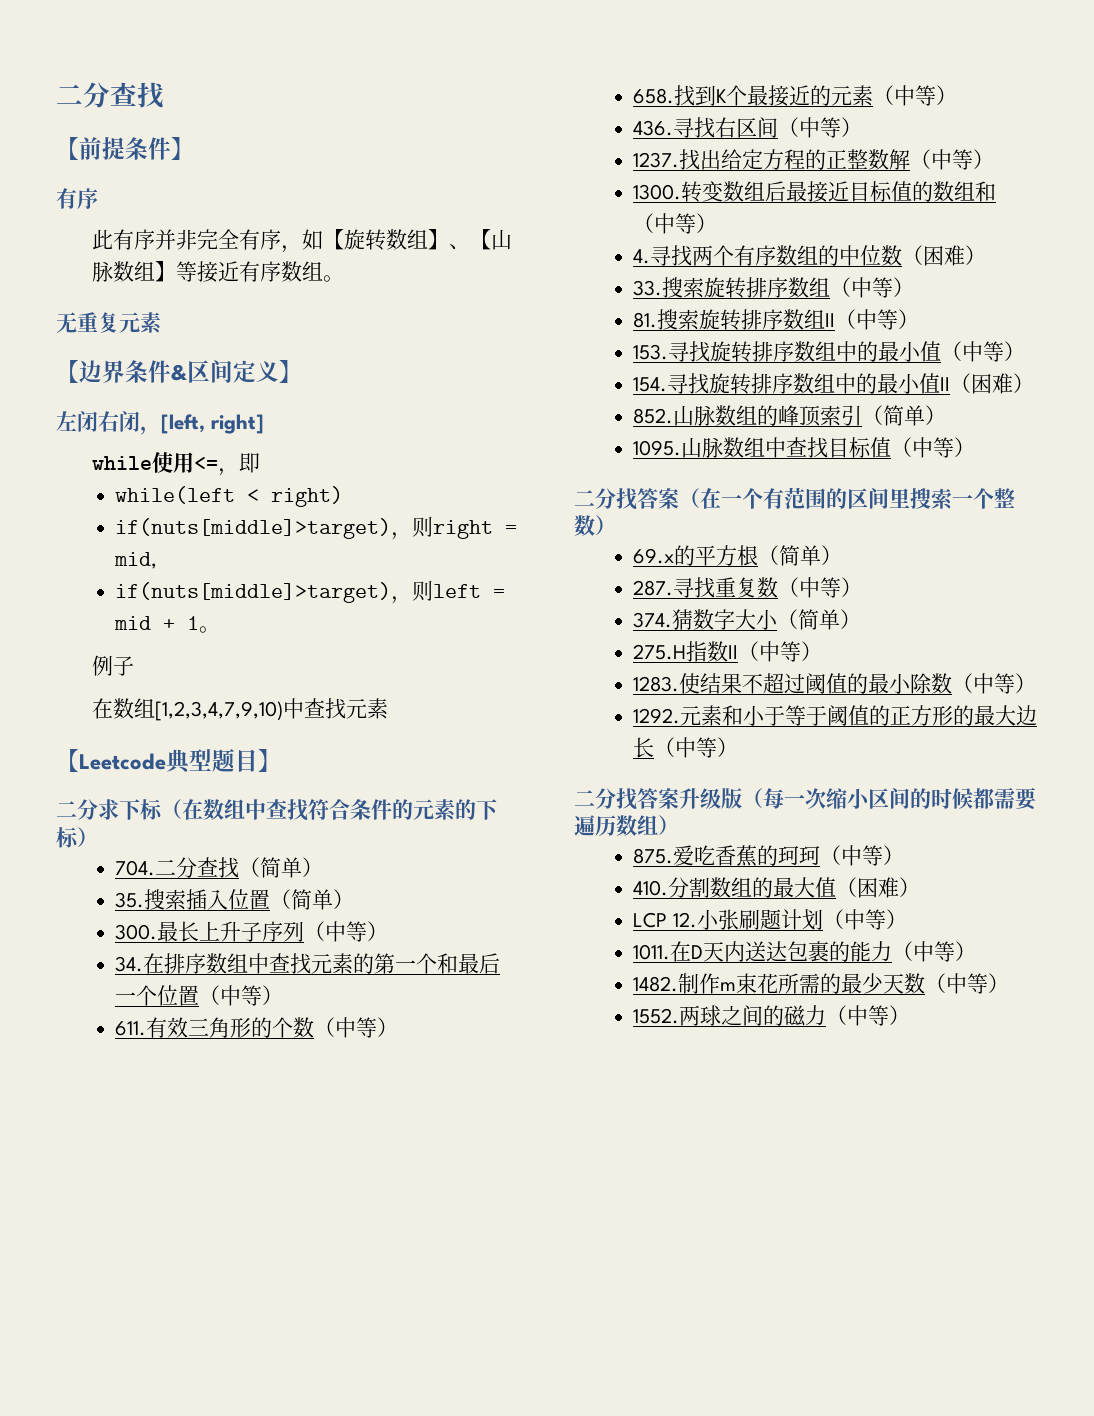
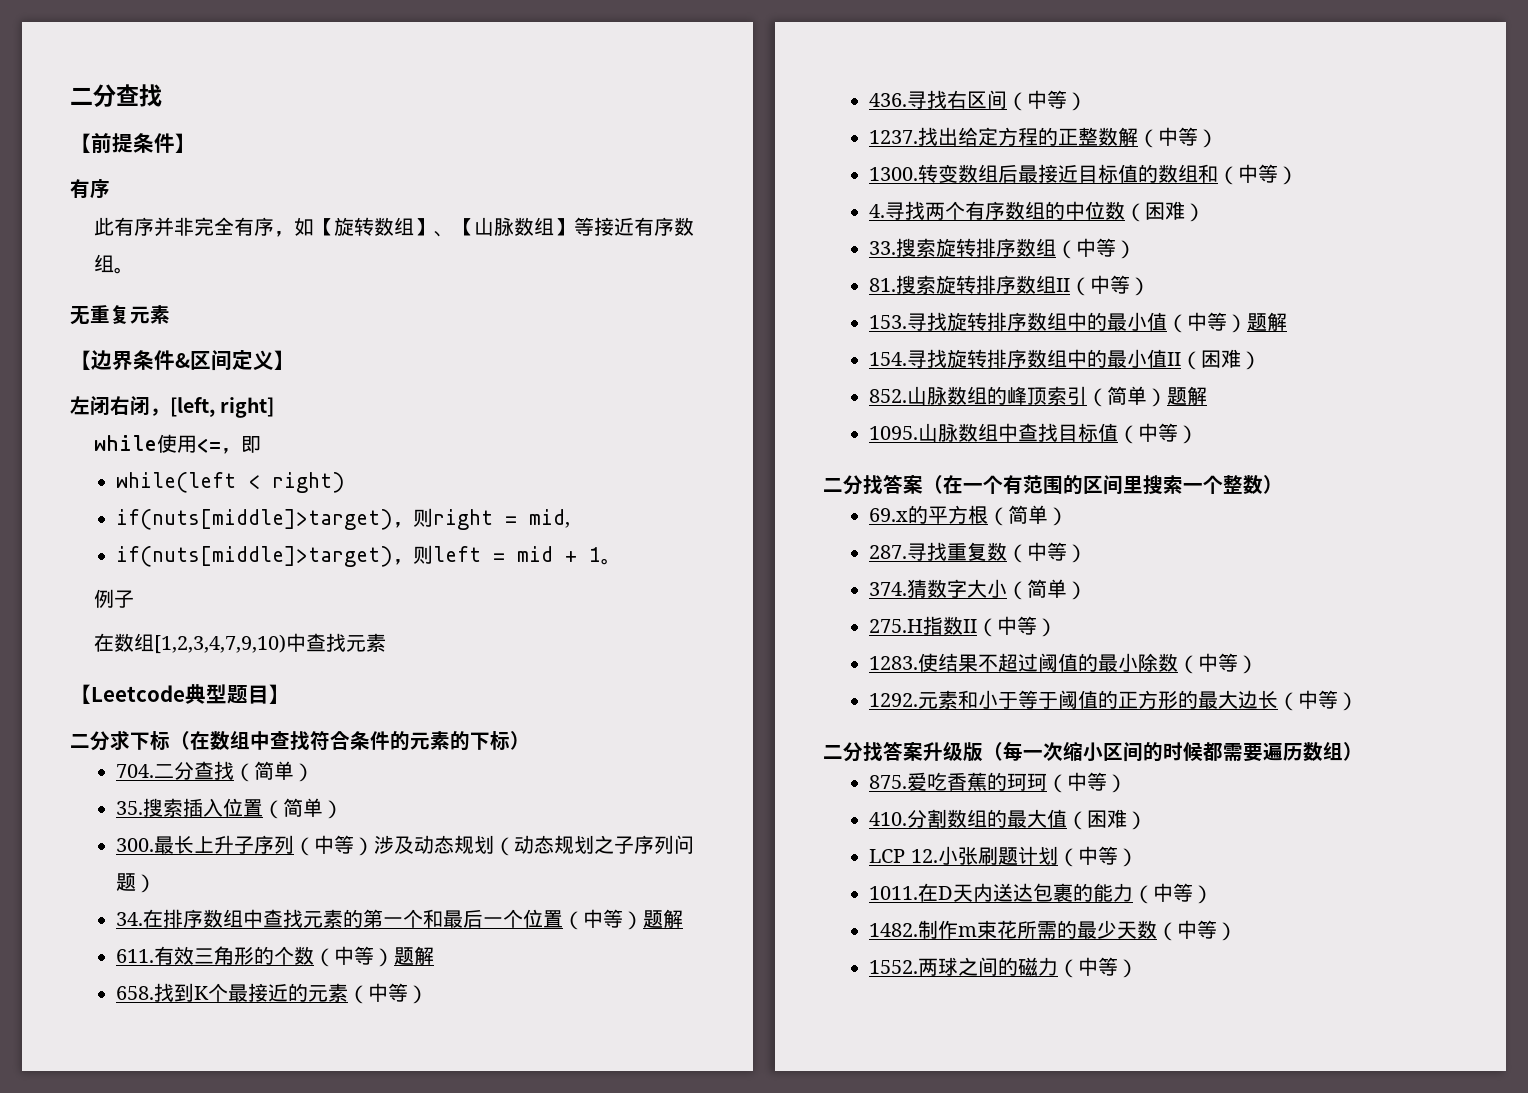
(389, 931) none -> [374,835,695,856] [116,873,157,893] 涉及动态规划（动态规划之子序列问题）
(284, 995) none -> [643,909,684,928] 题解
(399, 1027) none -> [394,946,435,965] 题解
(1026, 351) none -> [1247,312,1288,331] 题解
(947, 415) none -> [1167,386,1208,405] 题解

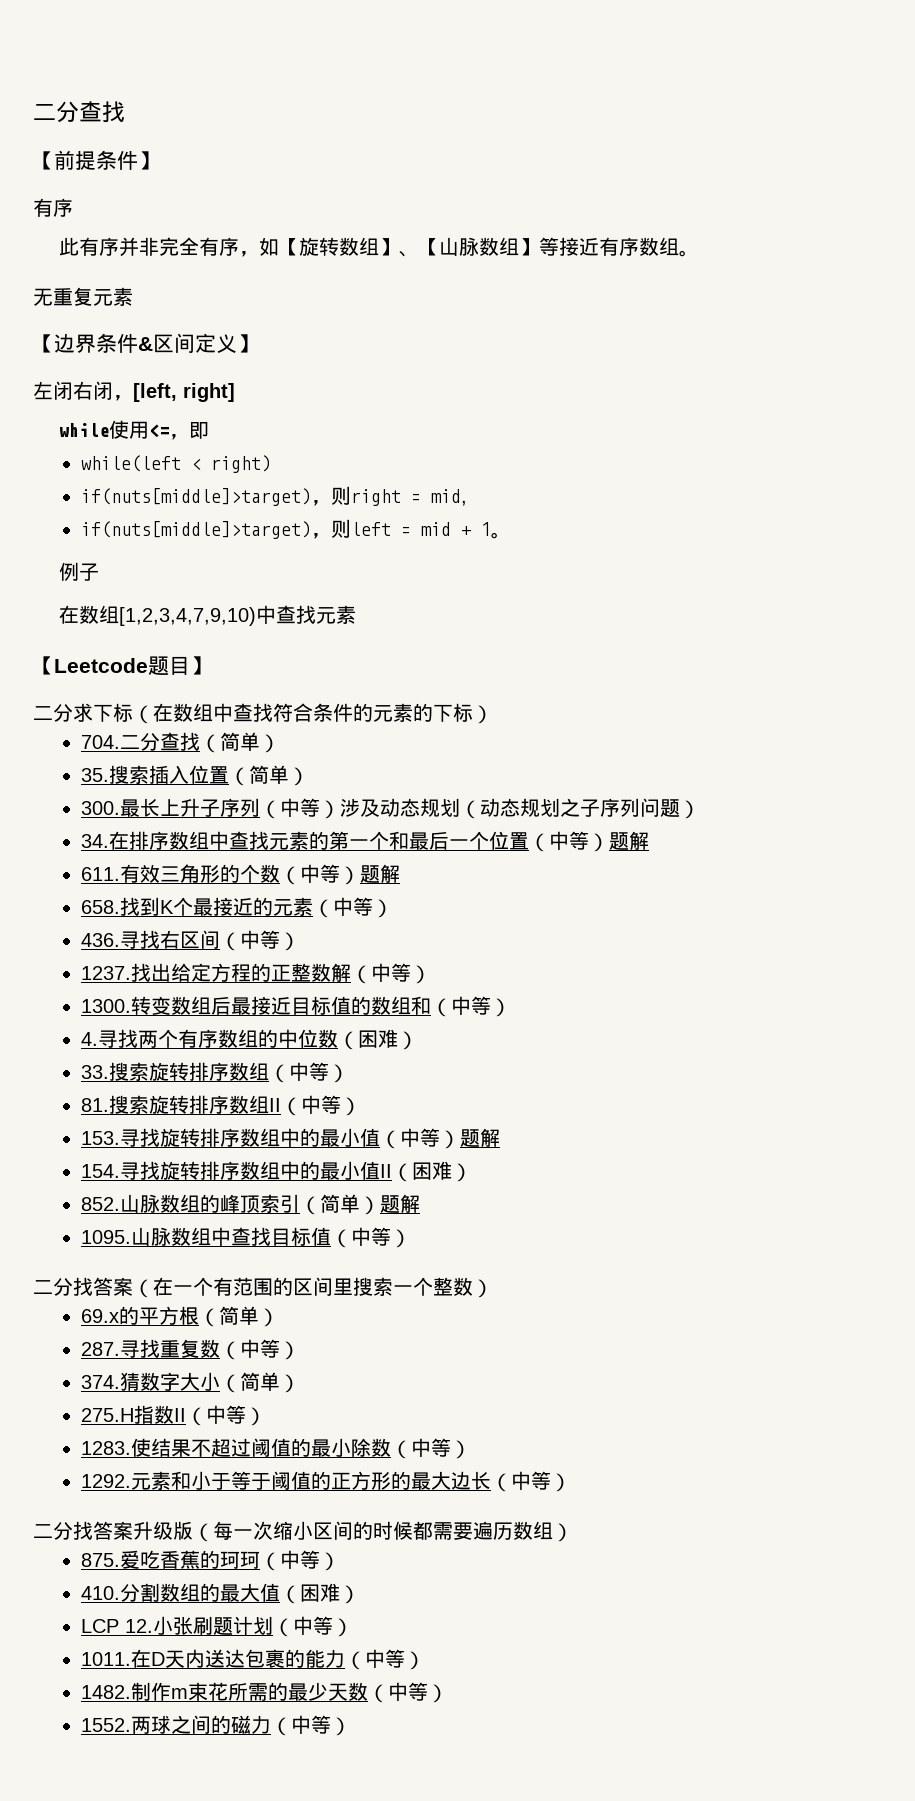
[185,684,227,704] 典型 -> (148, 665) none

